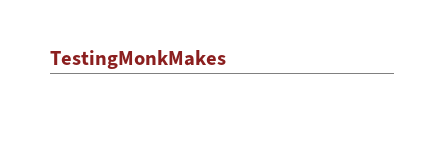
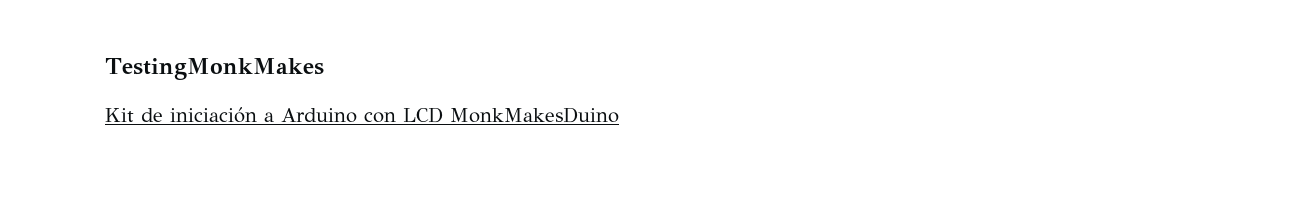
(226, 59) none -> [105,107,619,123] // Kit de iniciación a Arduino con LCD MonkMakesDuino

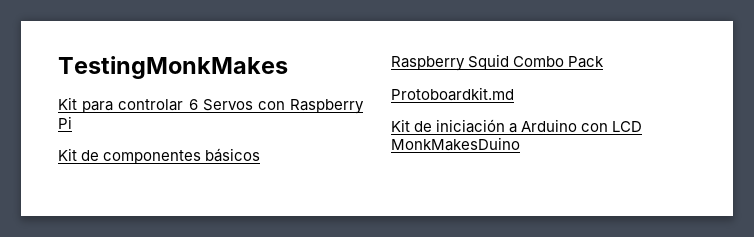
(324, 69) none -> [58,97,364,114] [58,116,72,129] [58,148,261,164] [391,54,605,71] [391,87,514,101] // Kit para controlar 6 Servos con Raspberry Pi // Kit de componentes básicos // Raspberry Squid Combo Pack // Protoboardkit.md

